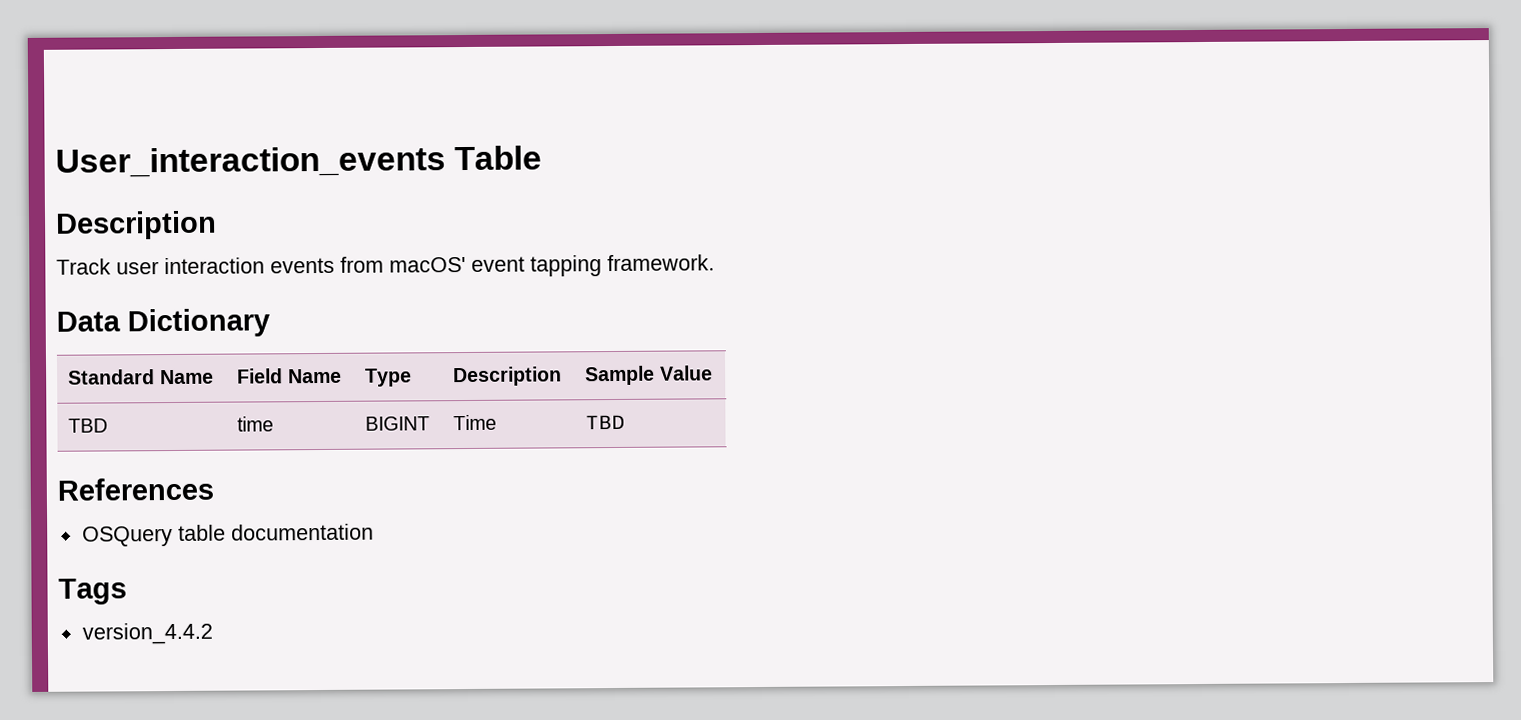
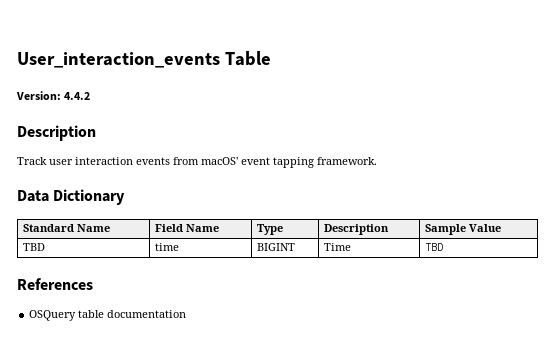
(543, 158) none -> [16,91,91,100] // Version: 4.4.2
[58,578,127,605] [81,622,213,645] // Tags // version_4.4.2 -> (187, 314) none

